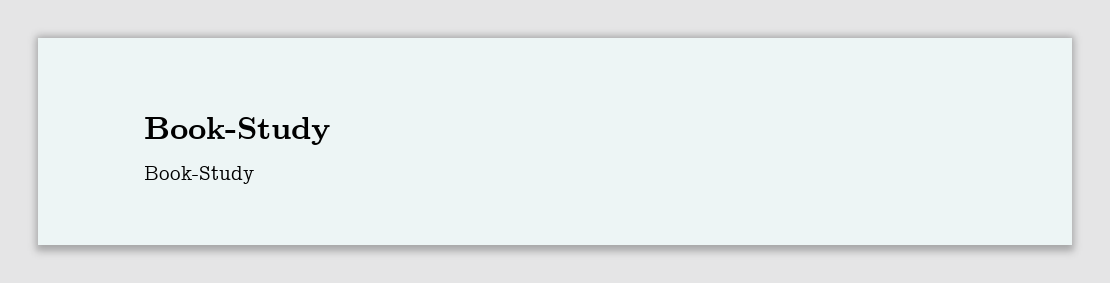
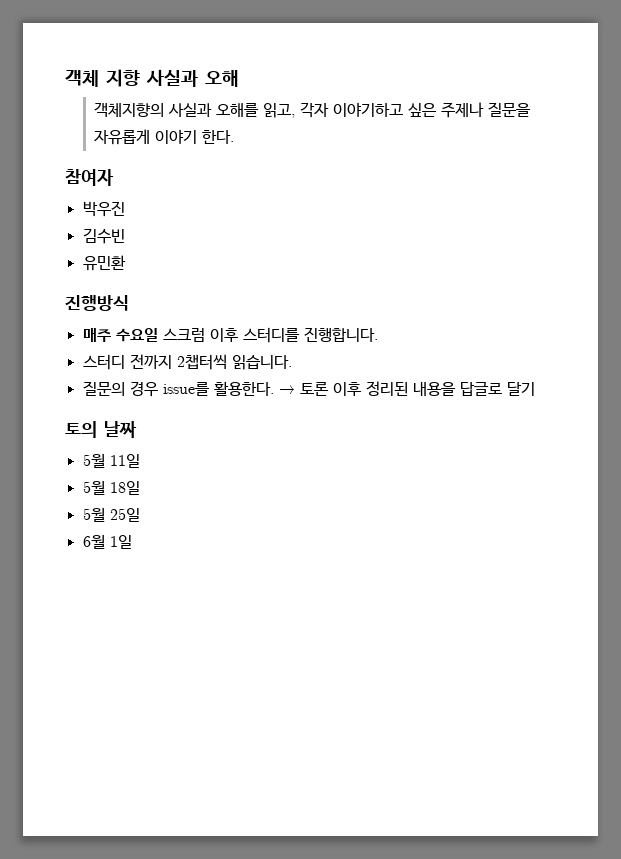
[144,117,330,145] [144,166,254,184] Book-Study // Book-Study -> [65,69,239,87] [94,102,532,118] [94,129,235,145] [65,169,114,186] [82,201,125,217] [82,228,125,244] [82,255,126,271] [65,295,129,311] [82,327,378,343] [82,354,292,370] [82,381,535,397] [65,421,137,438] [82,453,140,468] [82,480,140,495] [82,507,140,522] [82,534,132,549] 객체 지향 사실과 오해 // 객체지향의 사실과 오해를 읽고, 각자 이야기하고 싶은 주제나 질문을 자유롭게 이야기 한다. // 참여자 // 박우진 // 김수빈 // 유민환 // 진행방식 // 매주 수요일 스크럼 이후 스터디를 진행합니다. // 스터디 전까지 2챕터씩 읽습니다. // 질문의 경우 issue를 활용한다. → 토론 이후 정리된 내용을 답글로 달기 // 토의 날짜 // 5월 11일 // 5월 18일 // 5월 25일 // 6월 1일

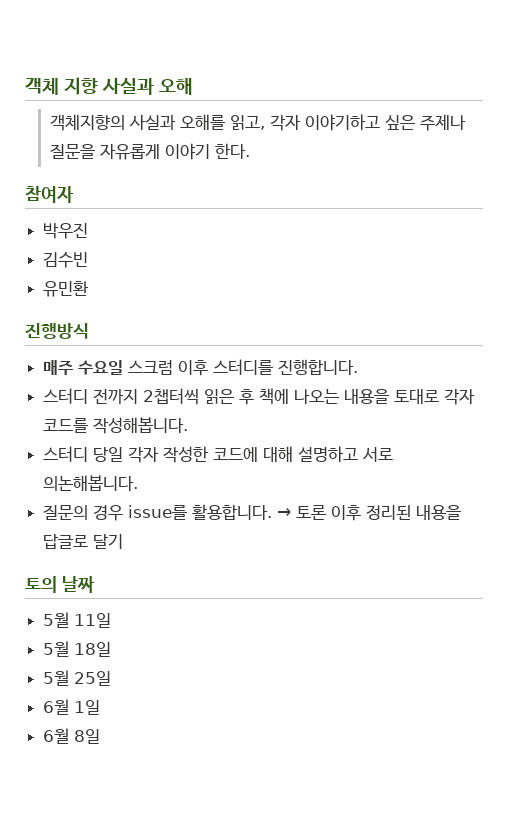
[231,355,292,370] 읽습니다. -> [204,388,476,405] [43,417,189,434] [43,446,394,463] [43,475,139,491] 읽은 후 책에 나오는 내용을 토대로 각자 코드를 작성해봅니다. // 스터디 당일 각자 작성한 코드에 대해 설명하고 서로 의논해봅니다.
[213,381,274,396] 활용한다. -> [192,504,273,520] 활용합니다.
(132, 542) none -> [43,728,101,744] // 6월 8일

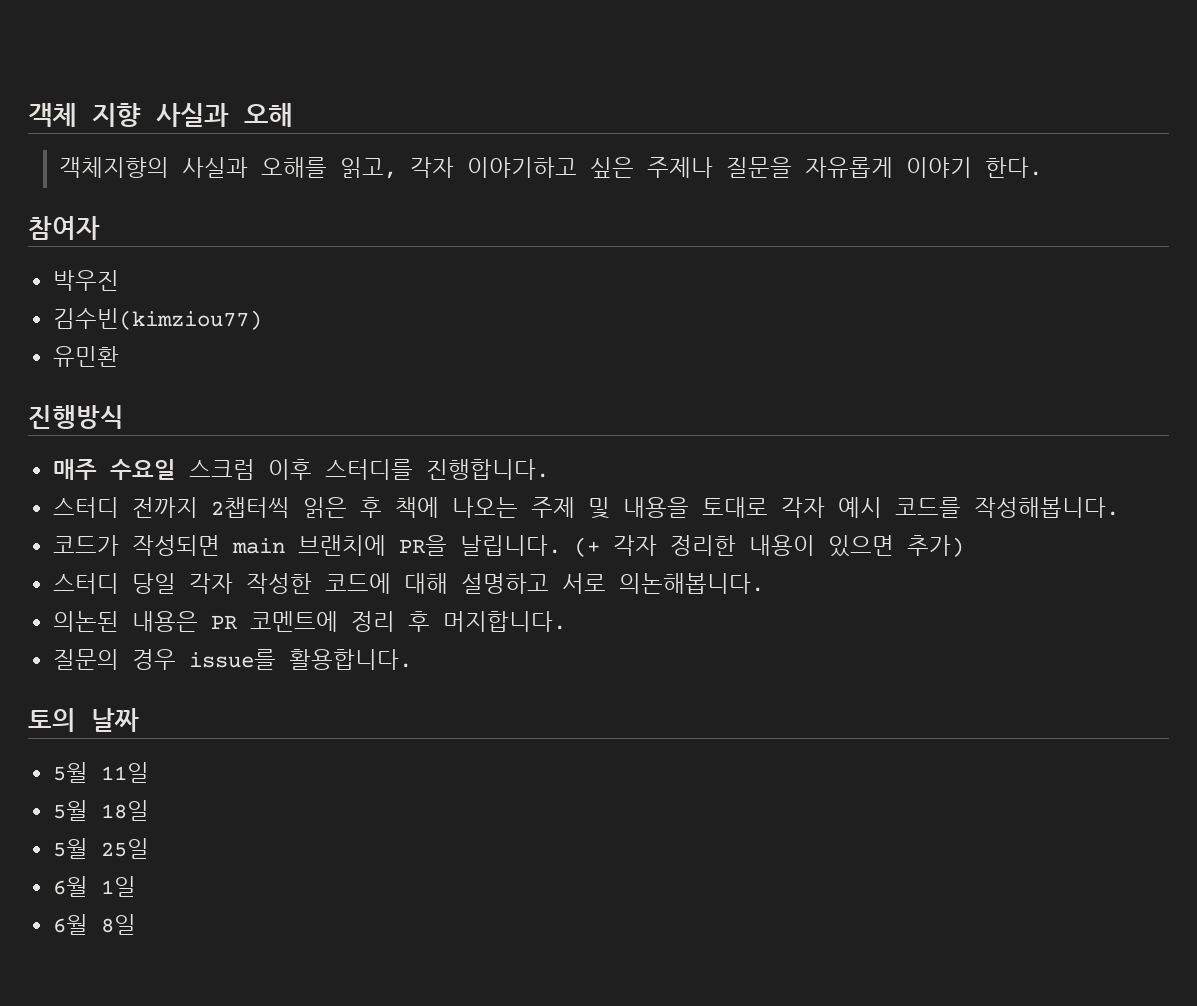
[43,252,89,268] 김수빈 -> [52,308,262,330] 김수빈(kimziou77)
(340, 396) none -> [530,497,610,519] 주제 및
(476, 397) none -> [837,497,882,518] 예시
(189, 425) none -> [52,535,964,557] // 코드가 작성되면 main 브랜치에 PR을 날립니다. (+ 각자 정리한 내용이 있으면 추가)
[43,504,462,521] [43,534,124,549] 질문의 경우 issue를 활용합니다. → 토론 이후 정리된 내용을 답글로 달기 -> [52,611,566,632] [52,649,412,670] 의논된 내용은 PR 코멘트에 정리 후 머지합니다. // 질문의 경우 issue를 활용합니다.

